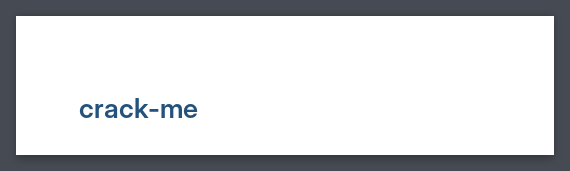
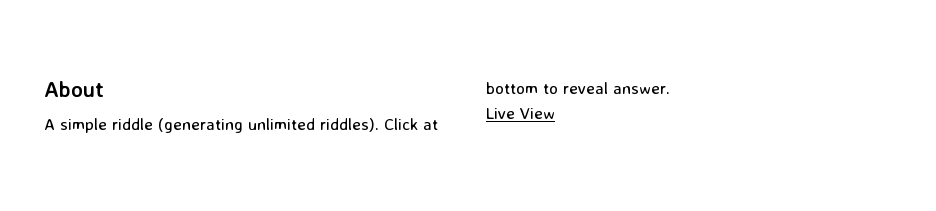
[79,98,198,118] crack-me -> [44,81,104,97] [44,118,438,133] [486,82,670,94] [486,108,555,119] About // A simple riddle (generating unlimited riddles). Click at bottom to reveal answer. // Live View

